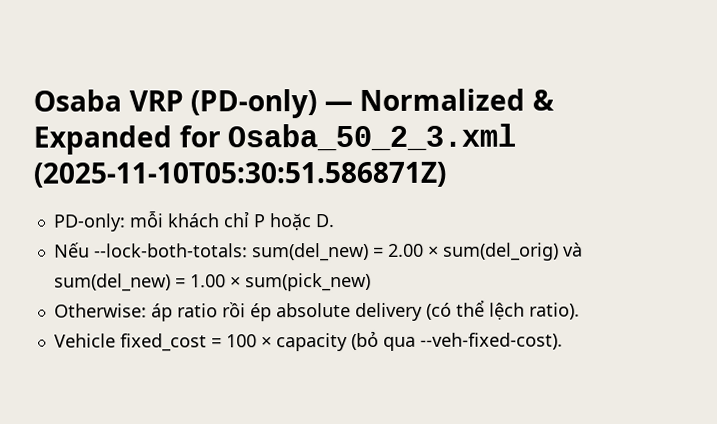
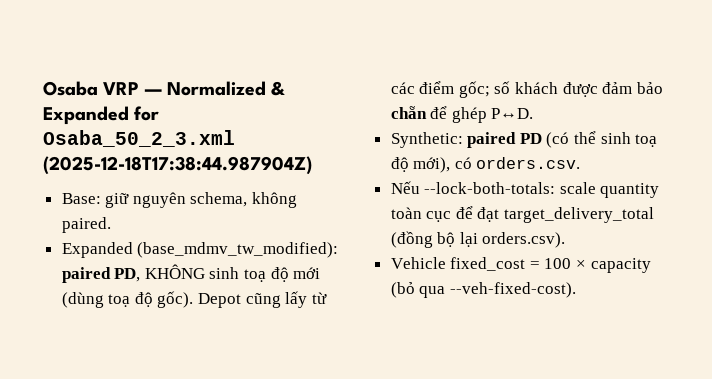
[190,89,318,119] (PD-only) -> (140, 88) none
[33,161,446,188] [53,210,335,232] [53,242,583,262] [53,272,371,292] [53,299,580,322] (2025-11-10T05:30:51.586871Z) // PD-only: mỗi khách chỉ P hoặc D. // Nếu --lock-both-totals: sum(del_new) = 2.00 × sum(del_orig) và sum(del_new) = 1.00 × sum(pick_new) // Otherwise: áp ratio rồi ép absolute delivery (có thể lệch ratio). -> [43,156,312,175] [61,192,298,208] [61,217,111,233] [61,242,339,258] [61,264,321,283] [61,291,327,308] [390,81,663,98] [390,106,534,123] [390,131,658,148] [390,157,581,173] [390,181,660,198] [390,206,655,223] [390,231,566,248] (2025-12-18T17:38:44.987904Z) // Base: giữ nguyên schema, không paired. // Expanded (base_mdmv_tw_modified): paired PD, KHÔNG sinh toạ độ mới (dùng toạ độ gốc). Depot cũng lấy từ các điểm gốc; số khách được đảm bảo chẵn để ghép P↔D. // Synthetic: paired PD (có thể sinh toạ độ mới), có orders.csv. // Nếu --lock-both-totals: scale quantity toàn cục để đạt target_delivery_total (đồng bộ lại orders.csv).

